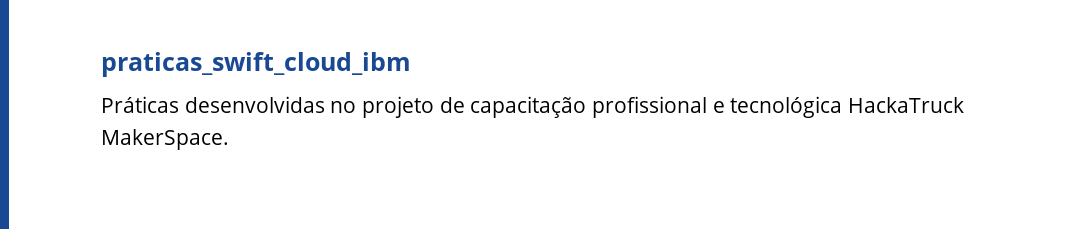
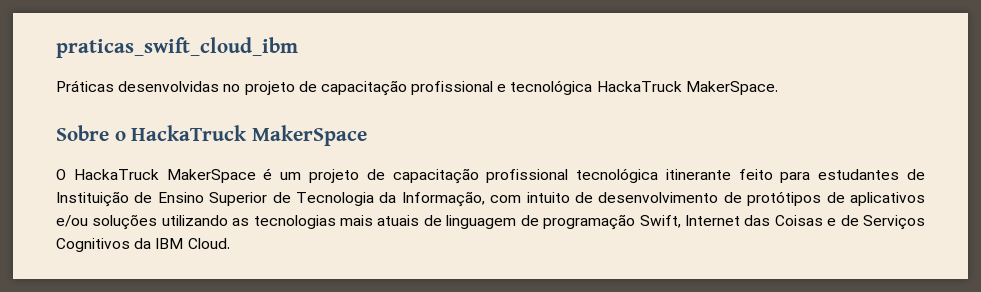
(229, 139) none -> [56,125,367,146] [56,168,926,184] [56,191,925,207] [56,214,925,230] [56,238,230,252] // Sobre o HackaTruck MakerSpace // O HackaTruck MakerSpace é um projeto de capacitação profissional tecnológica itinerante feito para estudantes de Instituição de Ensino Superior de Tecnologia da Informação, com intuito de desenvolvimento de protótipos de aplicativos e/ou soluções utilizando as tecnologias mais atuais de linguagem de programação Swift, Internet das Coisas e de Serviços Cognitivos da IBM Cloud.

